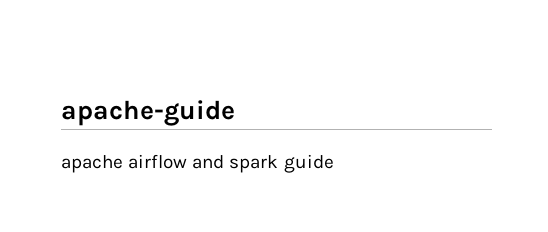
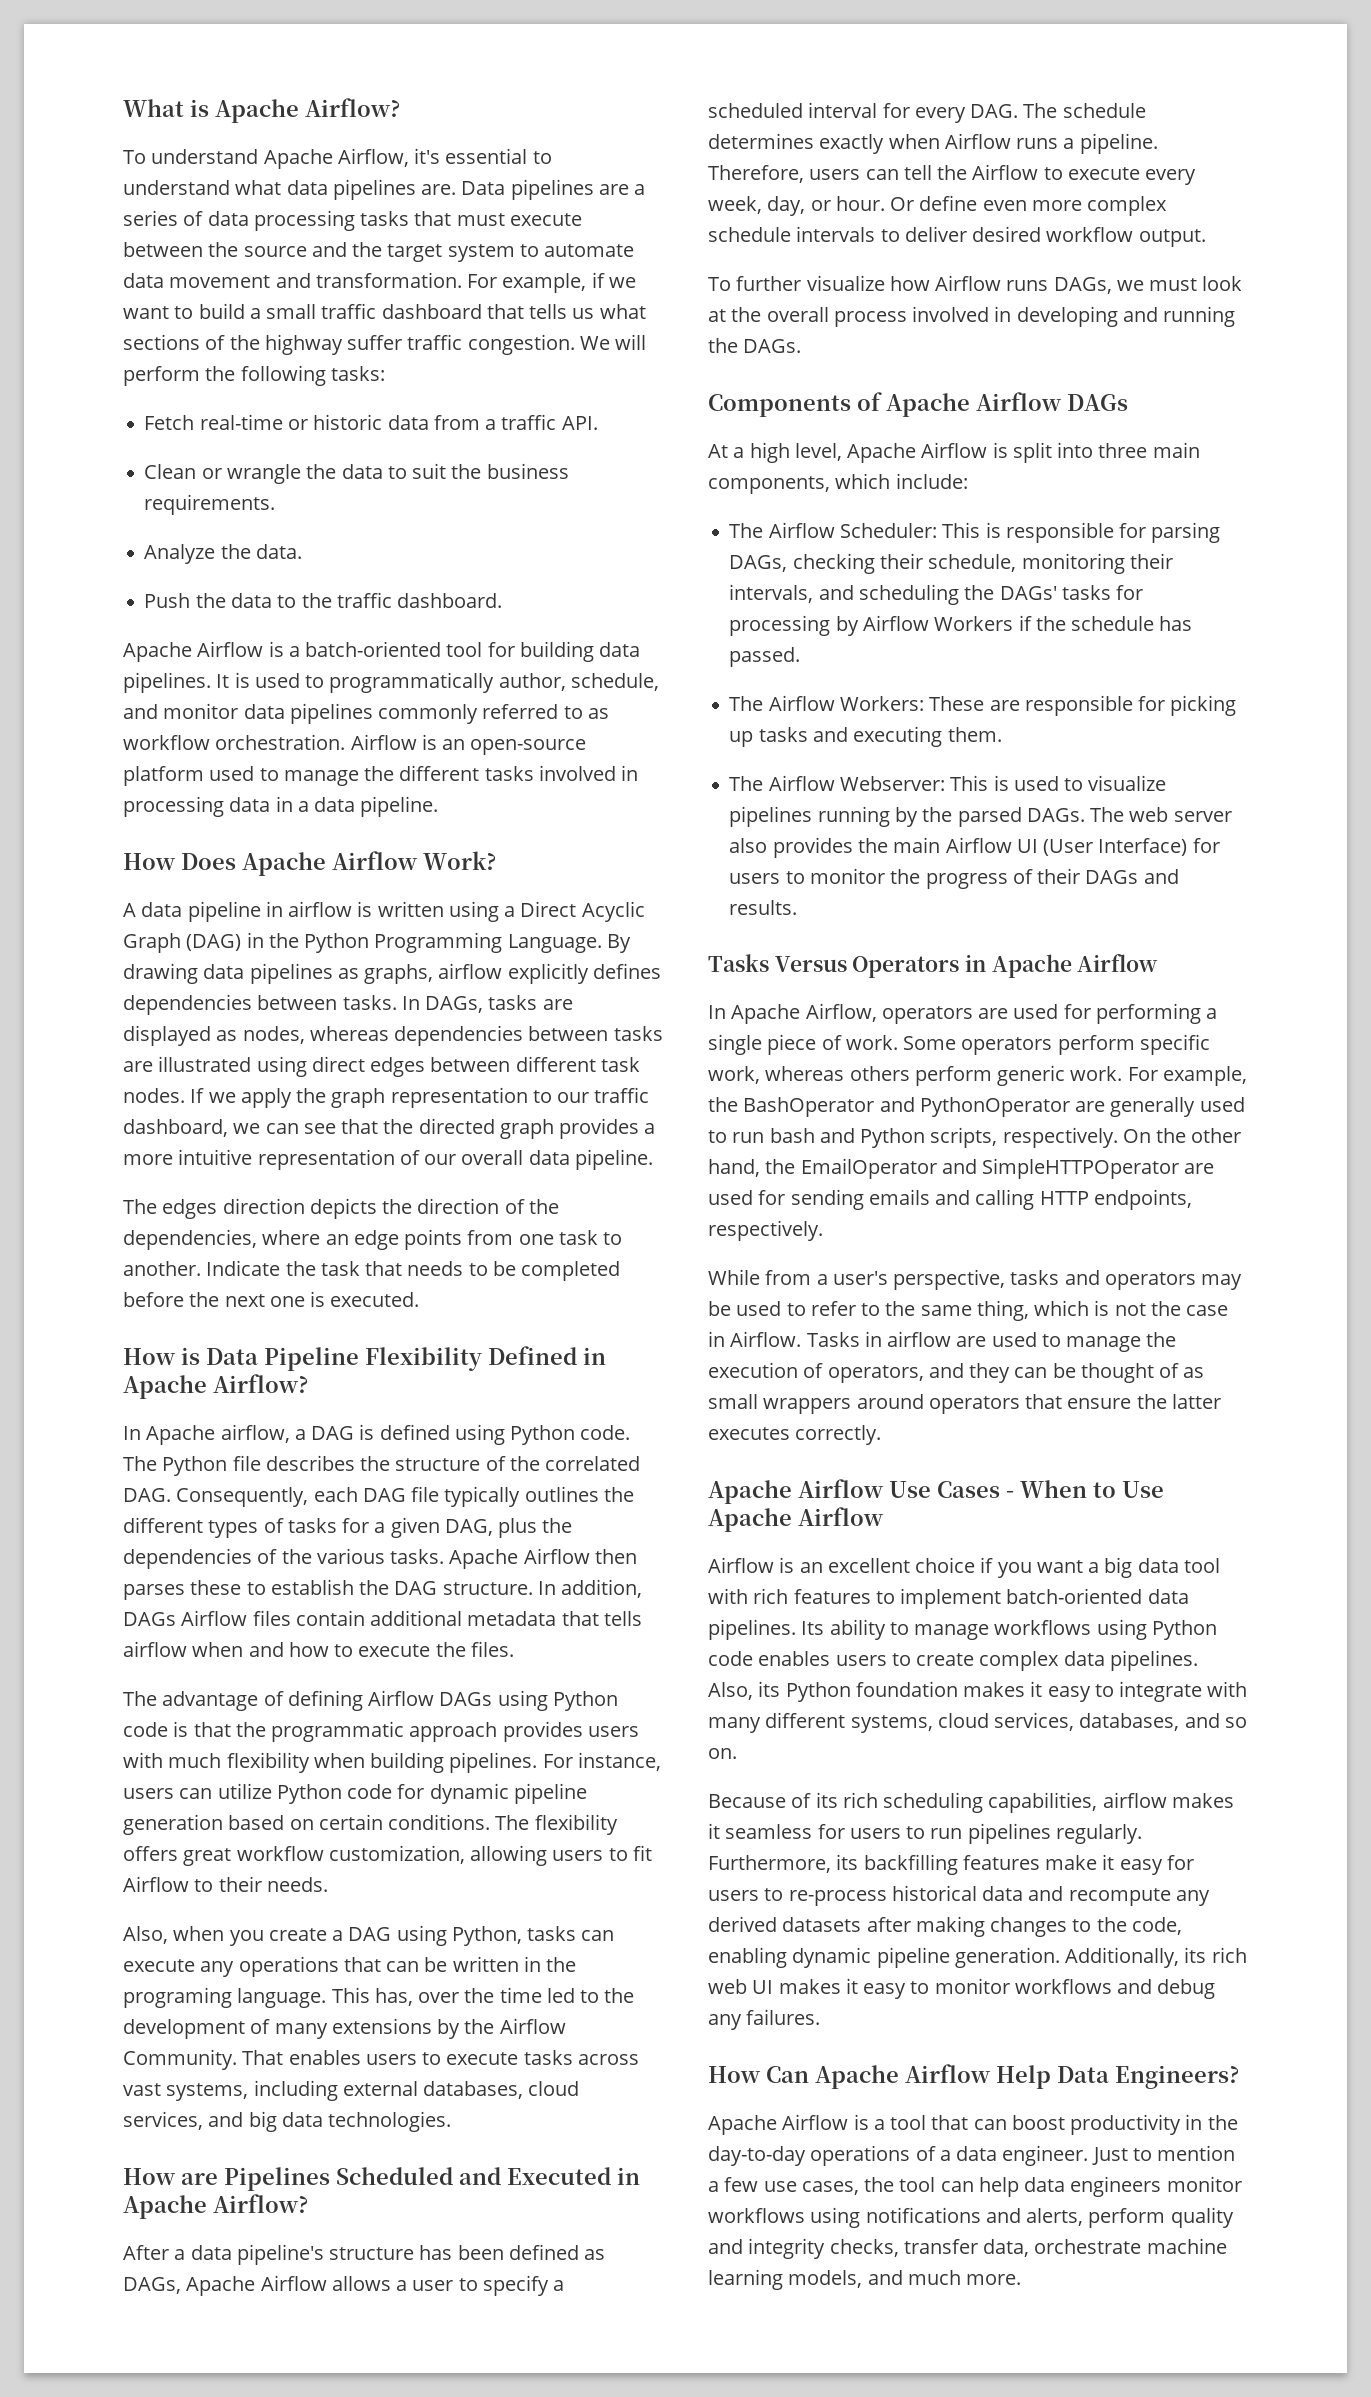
[61,100,235,126] [61,154,334,173] apache-guide // apache airflow and spark guide -> [123,98,400,123] [123,148,552,169] [123,179,646,200] [123,210,582,231] [123,242,635,262] [123,272,636,293] [123,303,646,319] [123,334,647,355] [123,365,385,386] [144,414,598,430] [144,463,569,484] [144,494,276,515] [144,544,302,564] [144,592,503,608] [123,641,641,662] [123,672,659,693] [123,703,609,724] [123,734,587,755] [123,765,639,786] [123,796,439,817] [123,851,496,876] [123,901,645,922] [123,932,631,953] [123,963,661,984] [123,994,573,1015] [123,1025,663,1046] [123,1056,640,1077] [123,1087,650,1108] [123,1118,656,1139] [123,1149,653,1170] [123,1198,559,1219] [123,1229,623,1250] [123,1260,621,1281] [123,1291,420,1307] [123,1346,606,1371] [123,1374,308,1399] [123,1424,631,1445] [123,1455,641,1476] [123,1486,634,1507] [123,1517,573,1538] [123,1548,637,1569] [123,1579,643,1600] [123,1610,642,1626] [123,1641,514,1657] [123,1690,618,1711] [123,1721,639,1742] [123,1752,661,1773] [123,1783,587,1804] [123,1814,618,1835] [123,1845,652,1866] [123,1876,328,1892] [123,1925,615,1946] [123,1956,577,1977] [123,1987,635,2008] [123,2018,566,2039] [123,2049,639,2070] [123,2080,580,2101] [123,2111,452,2132] [123,2167,640,2191] [123,2194,308,2219] [123,2244,606,2265] [123,2275,565,2296] [708,102,1146,123] [708,133,1158,154] [708,164,1197,185] [708,195,1168,216] [708,226,1206,247] [708,275,1243,294] [708,306,1236,327] [708,338,802,353] [708,392,1128,417] [708,442,1200,463] [708,473,968,494] [729,522,1221,543] [729,553,1173,574] [729,584,1144,605] [729,615,1193,636] [729,647,801,667] [729,695,1237,716] [729,726,1002,747] [729,775,1167,791] [729,806,1232,827] [729,837,1220,858] [729,868,1179,889] [729,900,798,915] [708,954,1159,978] [708,1003,1218,1024] [708,1034,1210,1055] [708,1065,1247,1086] [708,1097,1245,1117] [708,1127,1242,1148] [708,1158,1215,1179] [708,1189,1192,1210] [708,1220,823,1241] [708,1269,1243,1290] [708,1300,1229,1321] [708,1331,1177,1352] [708,1362,1205,1383] [708,1394,1221,1414] [708,1425,882,1445] [708,1479,1164,1504] [708,1507,884,1532] [708,1557,1220,1578] [708,1588,1189,1609] [708,1619,1217,1640] [708,1650,1198,1671] [708,1681,1248,1702] [708,1712,1247,1733] [708,1748,737,1759] [708,1792,1234,1813] [708,1823,1142,1844] [708,1854,1194,1875] [708,1885,1210,1906] [708,1916,1182,1937] [708,1947,1247,1968] [708,1978,1216,1999] [708,2009,821,2030] [708,2064,1239,2089] [708,2114,1238,2135] [708,2145,1236,2166] [708,2176,1242,2197] [708,2207,1234,2228] [708,2238,1227,2259] [708,2269,1022,2290] What is Apache Airflow? // To understand Apache Airflow, it's essential to understand what data pipelines are. Data pipelines are a series of data processing tasks that must execute between the source and the target system to automate data movement and transformation. For example, if we want to build a small traffic dashboard that tells us what sections of the highway suffer traffic congestion. We will perform the following tasks: // Fetch real-time or historic data from a traffic API. // Clean or wrangle the data to suit the business requirements. // Analyze the data. // Push the data to the traffic dashboard. // Apache Airflow is a batch-oriented tool for building data pipelines. It is used to programmatically author, schedule, and monitor data pipelines commonly referred to as workflow orchestration. Airflow is an open-source platform used to manage the different tasks involved in processing data in a data pipeline. // How Does Apache Airflow Work? // A data pipeline in airflow is written using a Direct Acyclic Graph (DAG) in the Python Programming Language. By drawing data pipelines as graphs, airflow explicitly defines dependencies between tasks. In DAGs, tasks are displayed as nodes, whereas dependencies between tasks are illustrated using direct edges between different task nodes. If we apply the graph representation to our traffic dashboard, we can see that the directed graph provides a more intuitive representation of our overall data pipeline. // The edges direction depicts the direction of the dependencies, where an edge points from one task to another. Indicate the task that needs to be completed before the next one is executed. // How is Data Pipeline Flexibility Defined in Apache Airflow? // In Apache airflow, a DAG is defined using Python code. The Python file describes the structure of the correlated DAG. Consequently, each DAG file typically outlines the different types of tasks for a given DAG, plus the dependencies of the various tasks. Apache Airflow then parses these to establish the DAG structure. In addition, DAGs Airflow files contain additional metadata that tells airflow when and how to execute the files. // The advantage of defining Airflow DAGs using Python code is that the programmatic approach provides users with much flexibility when building pipelines. For instance, users can utilize Python code for dynamic pipeline generation based on certain conditions. The flexibility offers great workflow customization, allowing users to fit Airflow to their needs. // Also, when you create a DAG using Python, tasks can execute any operations that can be written in the programing language. This has, over the time led to the development of many extensions by the Airflow Community. That enables users to execute tasks across vast systems, including external databases, cloud services, and big data technologies. // How are Pipelines Scheduled and Executed in Apache Airflow? // After a data pipeline's structure has been defined as DAGs, Apache Airflow allows a user to specify a scheduled interval for every DAG. The schedule determines exactly when Airflow runs a pipeline. Therefore, users can tell the Airflow to execute every week, day, or hour. Or define even more complex schedule intervals to deliver desired workflow output. // To further visualize how Airflow runs DAGs, we must look at the overall process involved in developing and running the DAGs. // Components of Apache Airflow DAGs // At a high level, Apache Airflow is split into three main components, which include: // The Airflow Scheduler: This is responsible for parsing DAGs, checking their schedule, monitoring their intervals, and scheduling the DAGs' tasks for processing by Airflow Workers if the schedule has passed. // The Airflow Workers: These are responsible for picking up tasks and executing them. // The Airflow Webserver: This is used to visualize pipelines running by the parsed DAGs. The web server also provides the main Airflow UI (User Interface) for users to monitor the progress of their DAGs and results. // Tasks Versus Operators in Apache Airflow // In Apache Airflow, operators are used for performing a single piece of work. Some operators perform specific work, whereas others perform generic work. For example, the BashOperator and PythonOperator are generally used to run bash and Python scripts, respectively. On the other hand, the EmailOperator and SimpleHTTPOperator are used for sending emails and calling HTTP endpoints, respectively. // While from a user's perspective, tasks and operators may be used to refer to the same thing, which is not the case in Airflow. Tasks in airflow are used to manage the execution of operators, and they can be thought of as small wrappers around operators that ensure the latter executes correctly. // Apache Airflow Use Cases - When to Use Apache Airflow // Airflow is an excellent choice if you want a big data tool with rich features to implement batch-oriented data pipelines. Its ability to manage workflows using Python code enables users to create complex data pipelines. Also, its Python foundation makes it easy to integrate with many different systems, cloud services, databases, and so on. // Because of its rich scheduling capabilities, airflow makes it seamless for users to run pipelines regularly. Furthermore, its backfilling features make it easy for users to re-process historical data and recompute any derived datasets after making changes to the code, enabling dynamic pipeline generation. Additionally, its rich web UI makes it easy to monitor workflows and debug any failures. // How Can Apache Airflow Help Data Engineers? // Apache Airflow is a tool that can boost productivity in the day-to-day operations of a data engineer. Just to mention a few use cases, the tool can help data engineers monitor workflows using notifications and alerts, perform quality and integrity checks, transfer data, orchestrate machine learning models, and much more.

